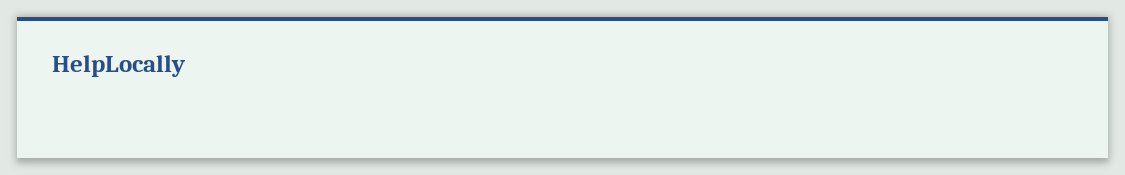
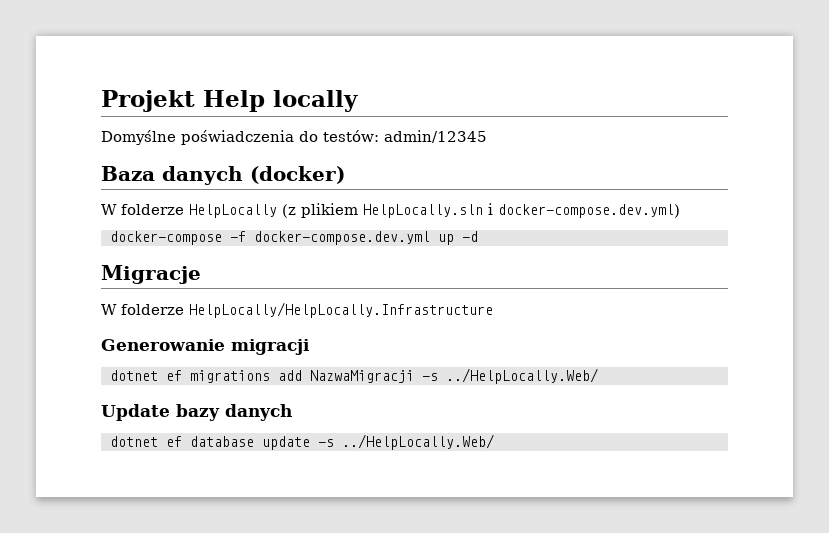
[52,55,186,77] HelpLocally -> [101,90,358,112] [101,130,487,145] [101,166,345,185] [101,203,680,218] [109,231,478,245] [101,265,201,284] [101,302,493,318] [101,339,310,355] [109,368,598,384] [101,404,292,421] [109,434,494,450] Projekt Help locally // Domyślne poświadczenia do testów: admin/12345 // Baza danych (docker) // W folderze HelpLocally (z plikiem HelpLocally.sln i docker-compose.dev.yml) // docker-compose -f docker-compose.dev.yml up -d // Migracje // W folderze HelpLocally/HelpLocally.Infrastructure // Generowanie migracji // dotnet ef migrations add NazwaMigracji -s ../HelpLocally.Web/ // Update bazy danych // dotnet ef database update -s ../HelpLocally.Web/

